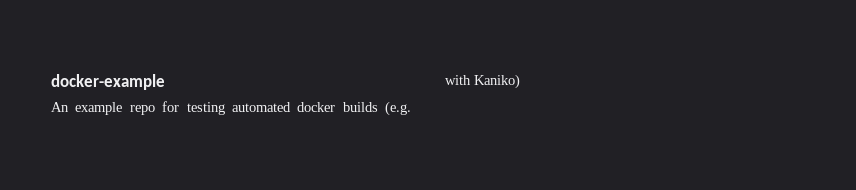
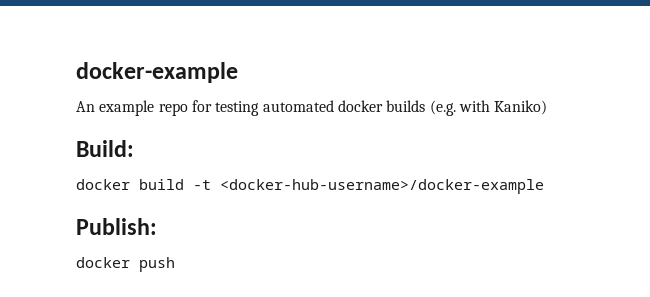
(520, 81) none -> [76,140,134,157] [76,179,544,194] [76,218,157,235] [76,257,175,272] // Build: // docker build -t <docker-hub-username>/docker-example // Publish: // docker push

